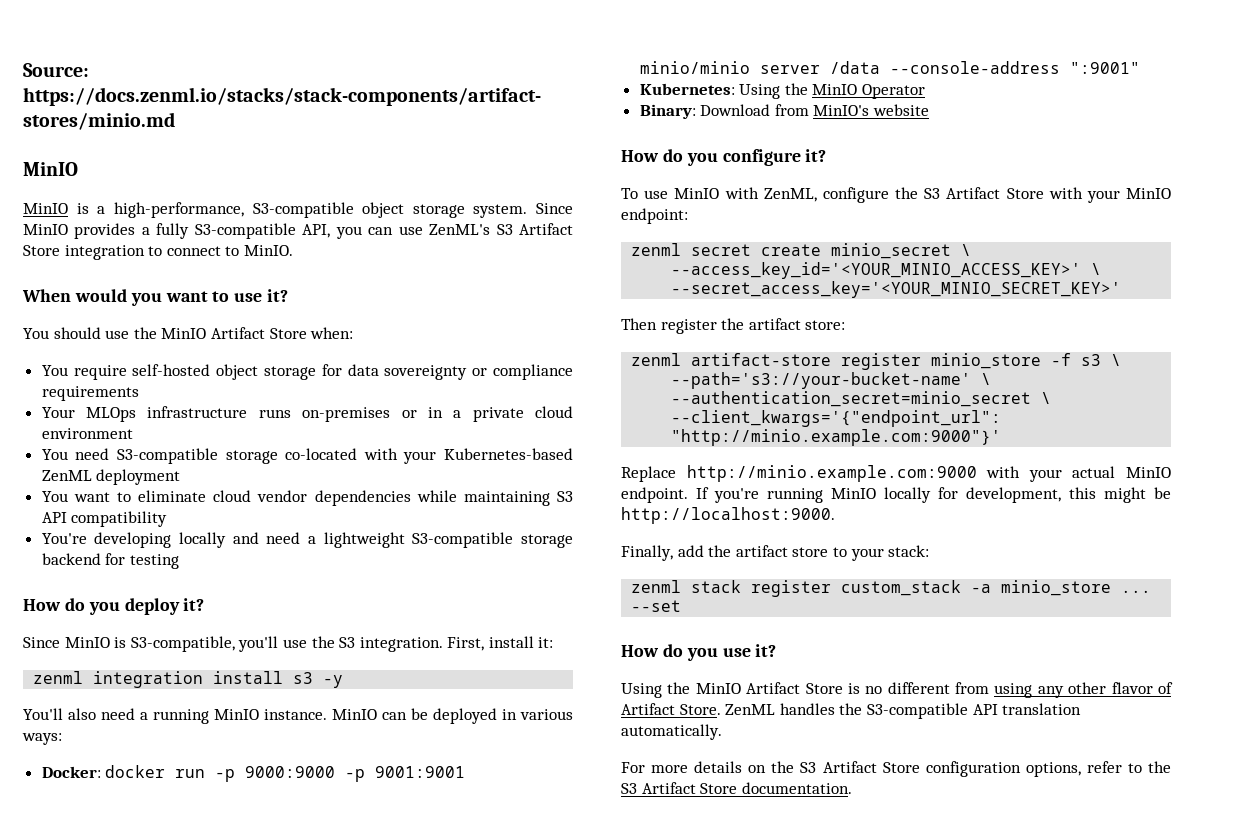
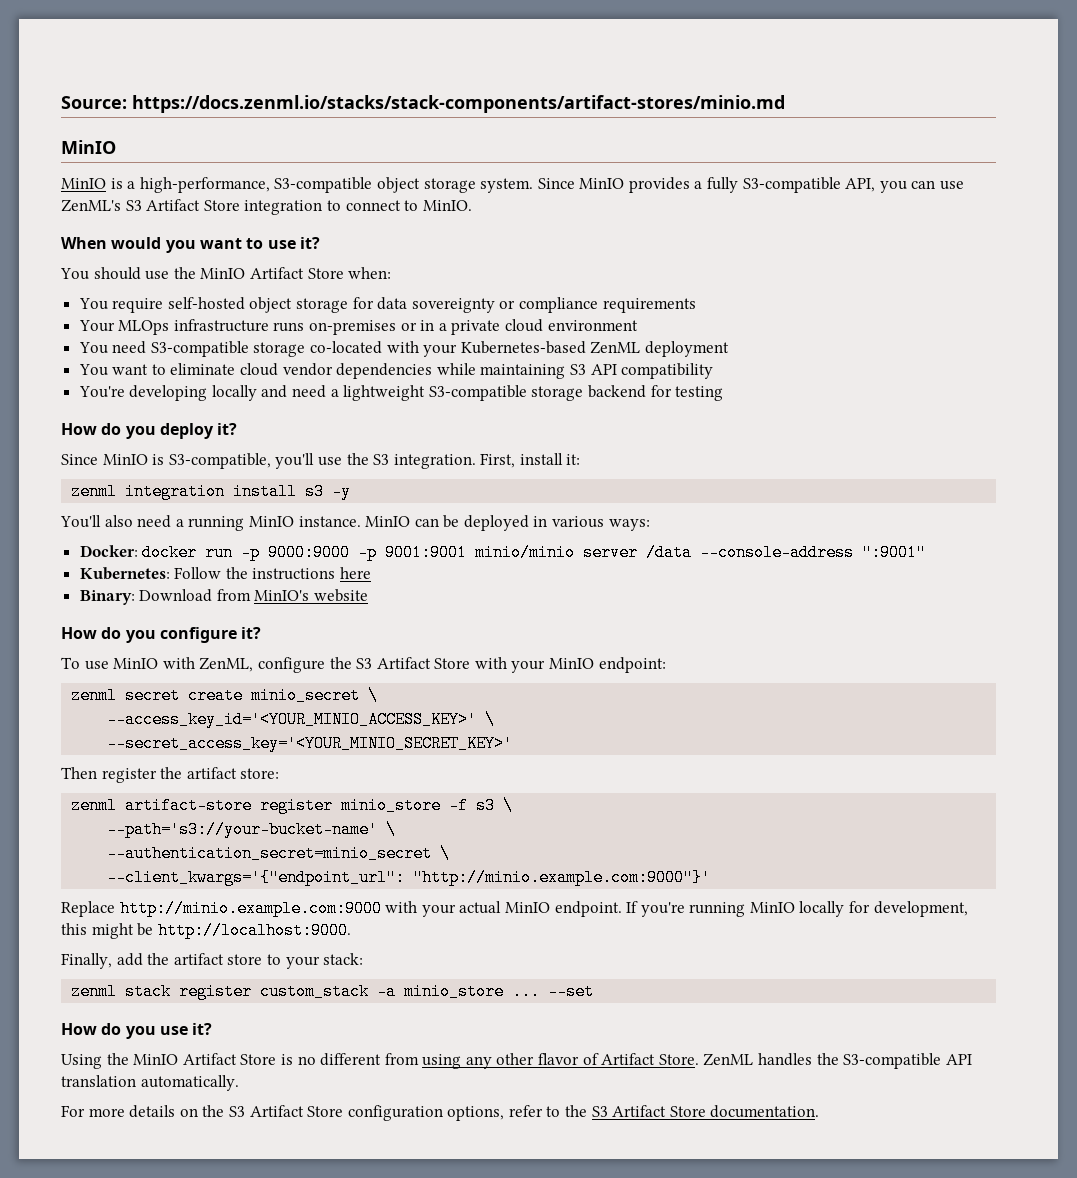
[739,83,926,99] Using the MinIO Operator -> [174,567,372,580] Follow the instructions here

